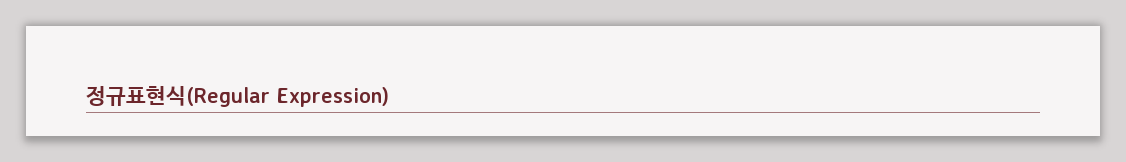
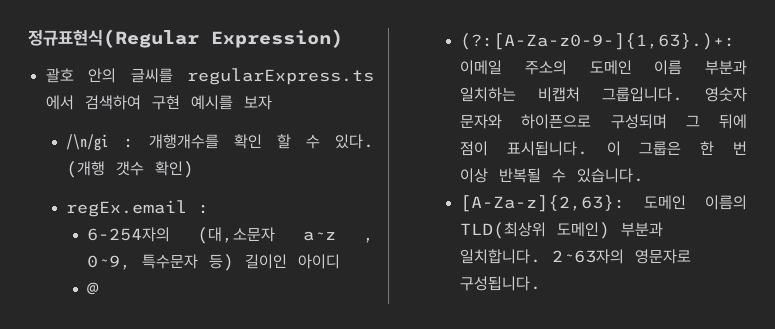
(389, 97) none -> [45,68,374,85] [45,95,272,110] [66,134,374,151] [66,161,195,178] [66,200,210,217] [87,227,374,244] [87,254,341,271] [87,282,100,295] [460,33,736,50] [460,60,747,75] [460,87,747,102] [460,114,747,129] [460,141,747,156] [460,168,645,183] [460,195,747,212] [460,222,664,239] [460,249,692,264] [460,276,542,291] // 괄호 안의 글씨를 regularExpress.ts 에서 검색하여 구현 예시를 보자 // /\n/gi : 개행개수를 확인 할 수 있다. (개행 갯수 확인) // regEx.email : // 6-254자의 (대,소문자 a~z , 0~9, 특수문자 등) 길이인 아이디 // @ // (?:[A-Za-z0-9-]{1,63}.)+: 이메일 주소의 도메인 이름 부분과 일치하는 비캡처 그룹입니다. 영숫자 문자와 하이픈으로 구성되며 그 뒤에 점이 표시됩니다. 이 그룹은 한 번 이상 반복될 수 있습니다. // [A-Za-z]{2,63}: 도메인 이름의 TLD(최상위 도메인) 부분과 일치합니다. 2~63자의 영문자로 구성됩니다.

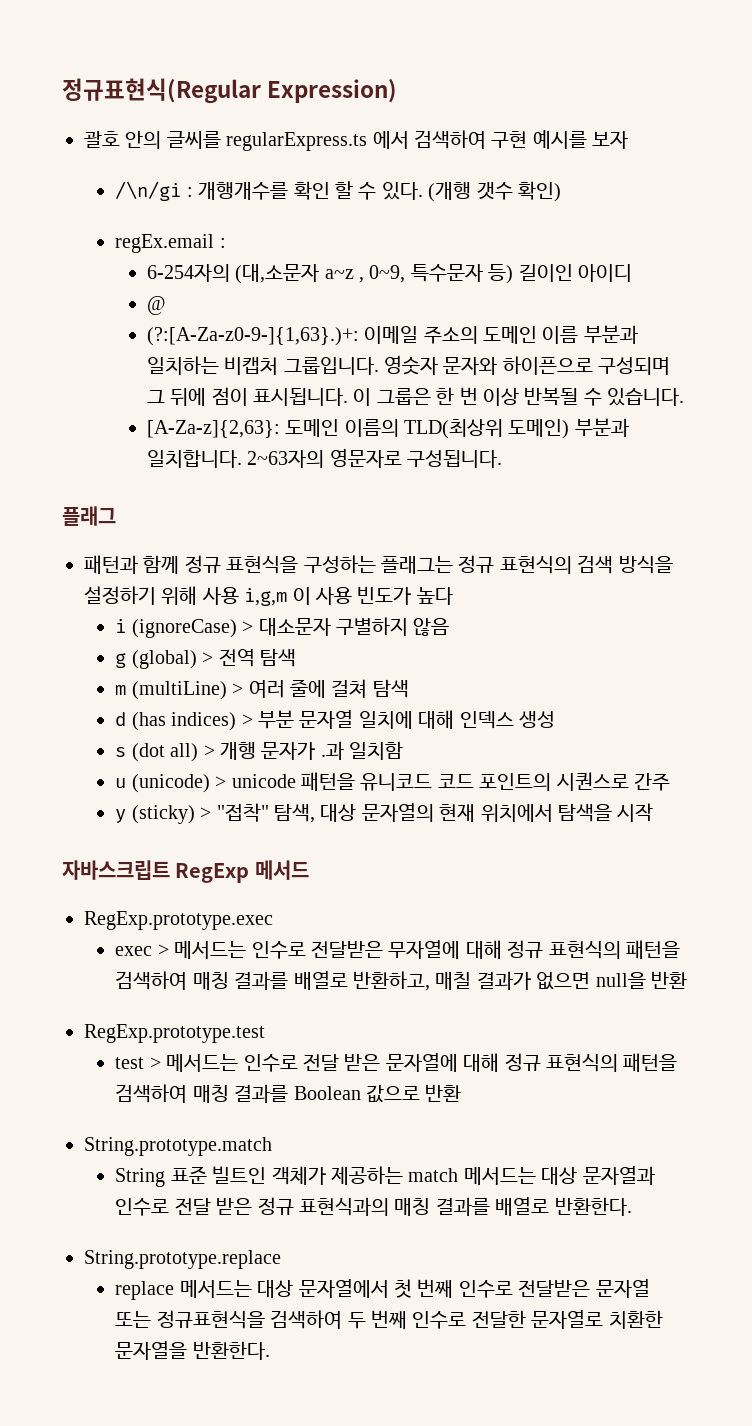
(542, 283) none -> [62,506,116,526] [84,555,673,574] [84,586,453,606] [115,617,450,638] [115,648,297,669] [115,679,409,700] [115,710,556,731] [115,741,404,762] [115,772,671,793] [115,803,654,824] [62,860,309,883] [84,911,273,930] [115,940,681,959] [115,971,688,991] [84,1024,265,1043] [115,1053,678,1072] [115,1084,462,1103] [84,1137,272,1156] [115,1166,655,1187] [115,1197,632,1216] [84,1250,281,1269] [115,1279,650,1300] [115,1310,663,1329] [115,1341,270,1360] // 플래그 // 패턴과 함께 정규 표현식을 구성하는 플래그는 정규 표현식의 검색 방식을 설정하기 위해 사용 i,g,m 이 사용 빈도가 높다 // i (ignoreCase) > 대소문자 구별하지 않음 // g (global) > 전역 탐색 // m (multiLine) > 여러 줄에 걸쳐 탐색 // d (has indices) > 부분 문자열 일치에 대해 인덱스 생성 // s (dot all) > 개행 문자가 .과 일치함 // u (unicode) > unicode 패턴을 유니코드 코드 포인트의 시퀀스로 간주 // y (sticky) > "접착" 탐색, 대상 문자열의 현재 위치에서 탐색을 시작 // 자바스크립트 RegExp 메서드 // RegExp.prototype.exec // exec > 메서드는 인수로 전달받은 무자열에 대해 정규 표현식의 패턴을 검색하여 매칭 결과를 배열로 반환하고, 매칠 결과가 없으면 null을 반환 // RegExp.prototype.test // test > 메서드는 인수로 전달 받은 문자열에 대해 정규 표현식의 패턴을 검색하여 매칭 결과를 Boolean 값으로 반환 // String.prototype.match // String 표준 빌트인 객체가 제공하는 match 메서드는 대상 문자열과 인수로 전달 받은 정규 표현식과의 매칭 결과를 배열로 반환한다. // String.prototype.replace // replace 메서드는 대상 문자열에서 첫 번째 인수로 전달받은 문자열 또는 정규표현식을 검색하여 두 번째 인수로 전달한 문자열로 치환한 문자열을 반환한다.

